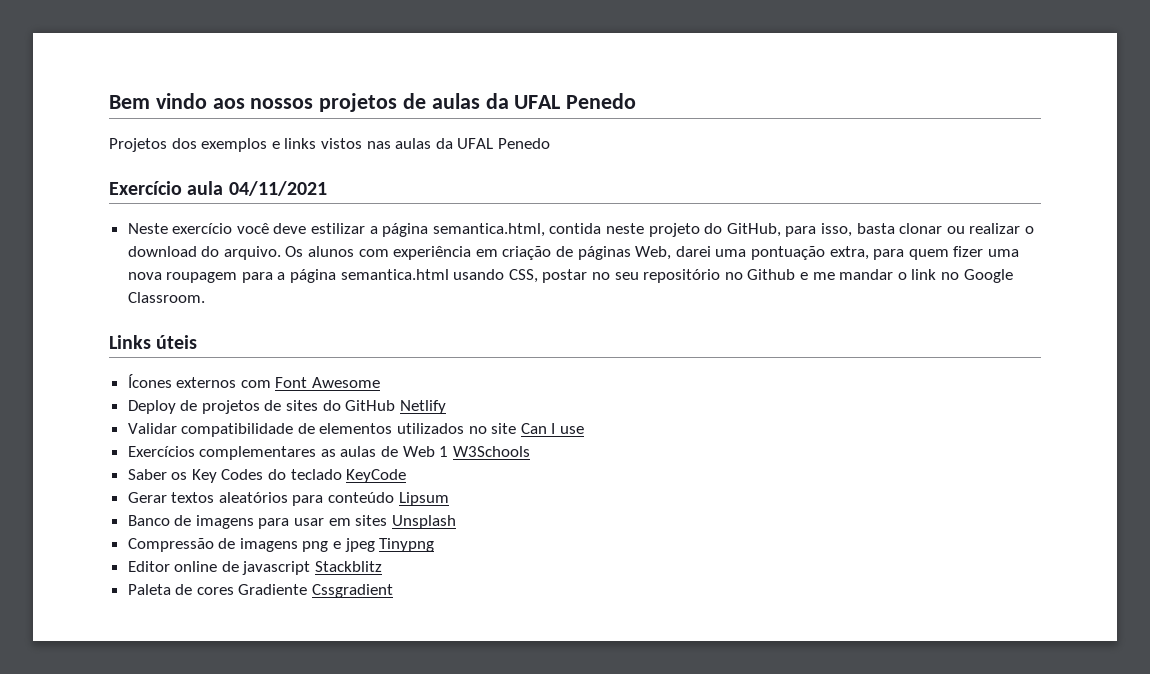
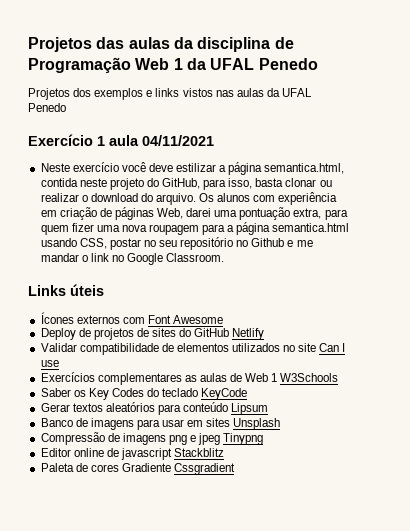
[109,93,480,112] Bem vindo aos nossos projetos de aulas -> [28,37,294,52] [28,57,183,73] Projetos das aulas da disciplina de Programação Web 1
(182, 188) none -> [97,136,105,146] 1

